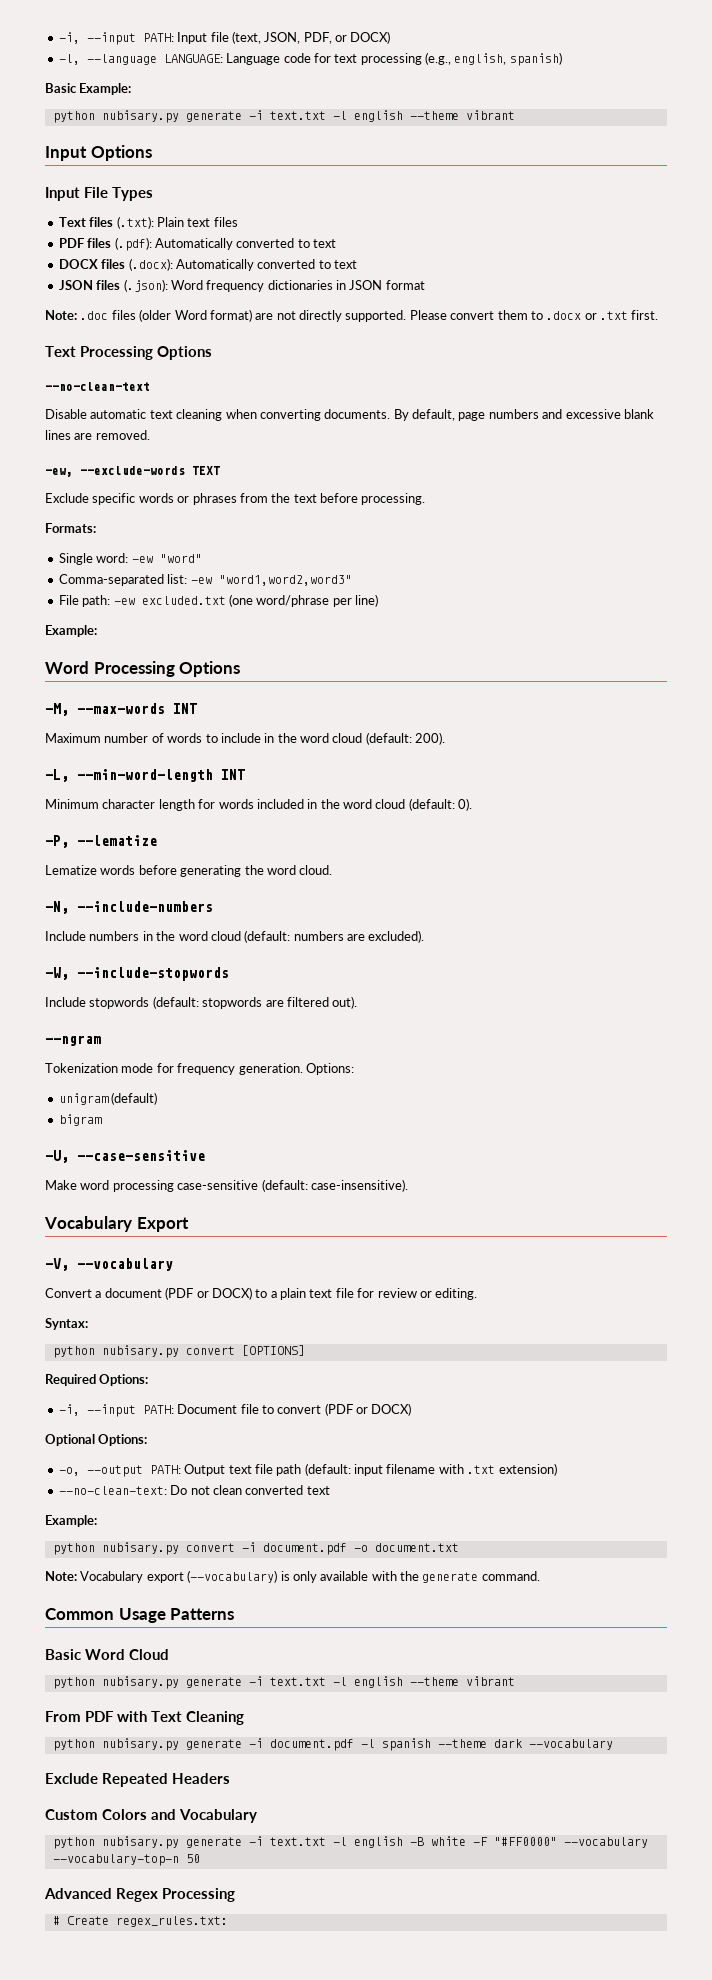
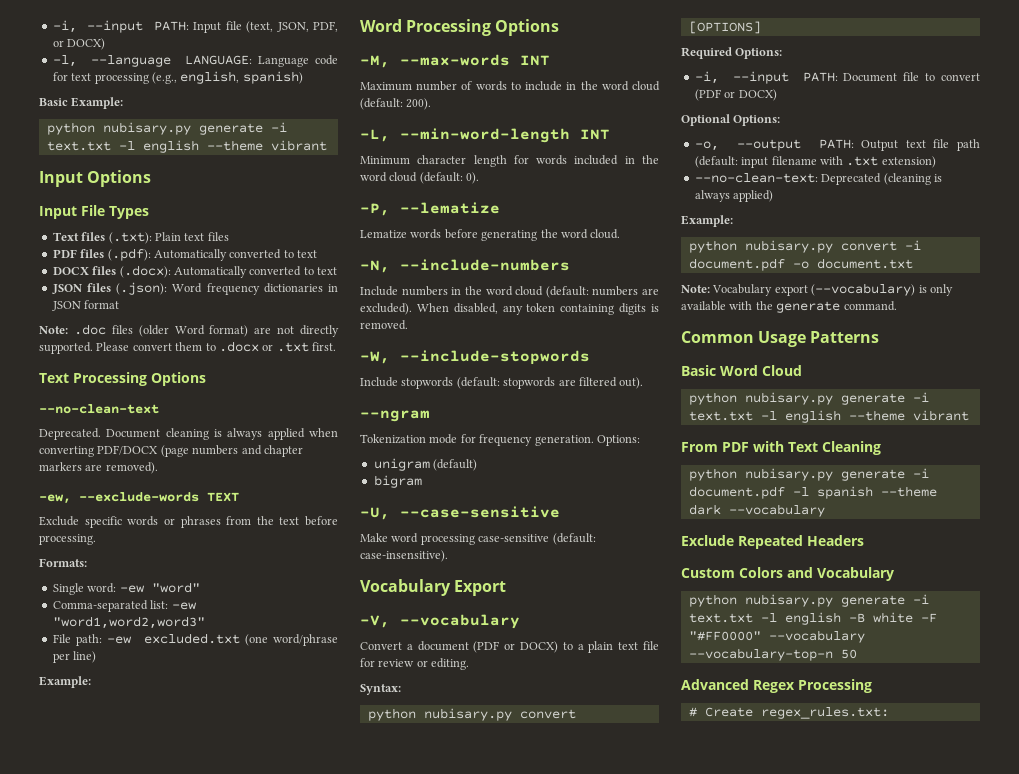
[45,409,654,421] [45,430,150,440] Disable automatic text cleaning when converting documents. By default, page numbers and excessive blank lines are removed. -> [39,428,338,440] [39,445,303,457] [39,462,158,474] Deprecated. Document cleaning is always applied when converting PDF/DOCX (page numbers and chapter markers are removed).
(425, 936) none -> [416,303,659,315] [360,320,408,330] When disabled, any token containing digits is removed.
[170,1485,330,1495] Do not clean converted text -> [821,173,942,185] [694,190,774,202] Deprecated (cleaning is always applied)

